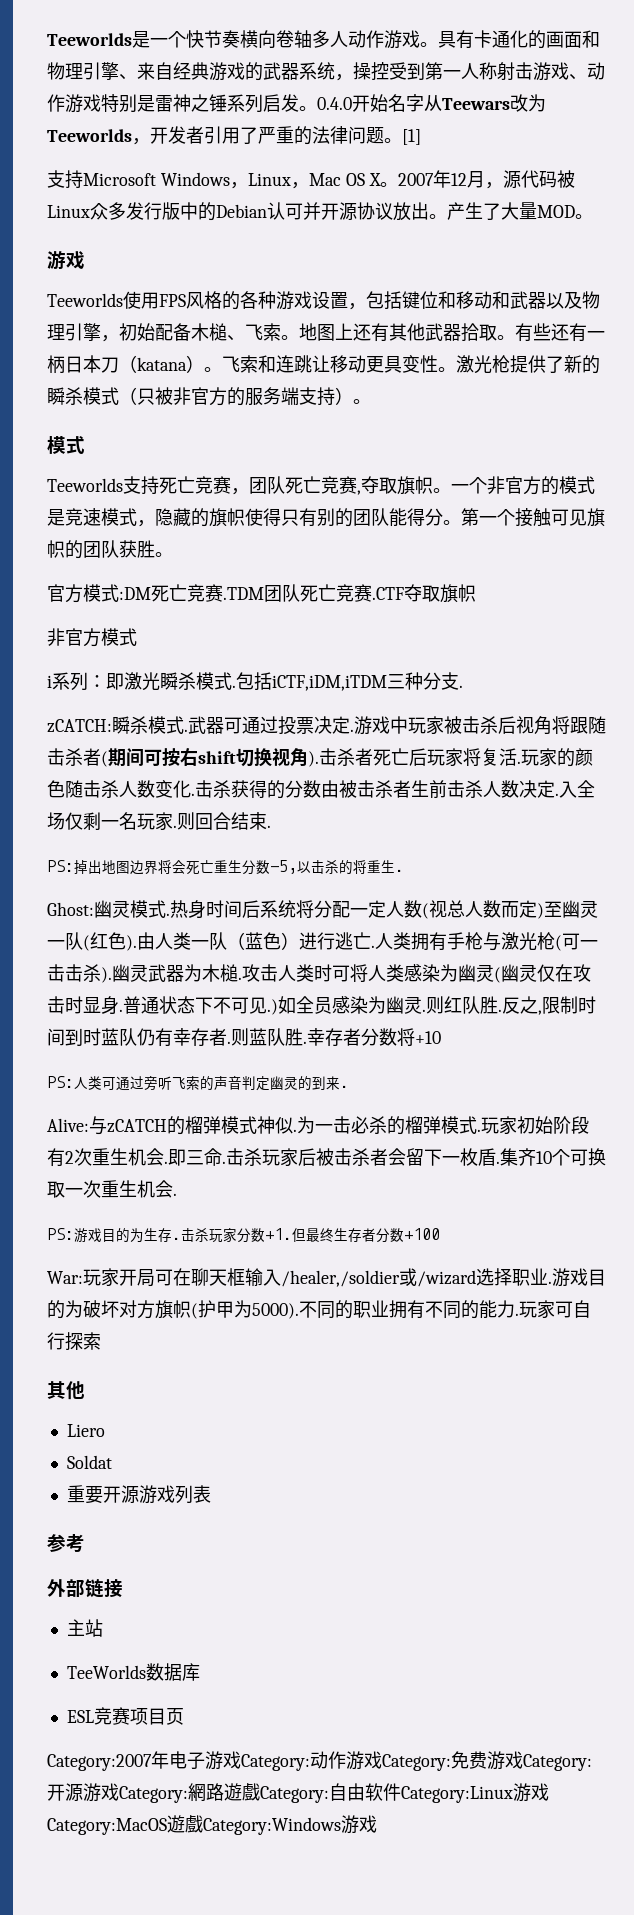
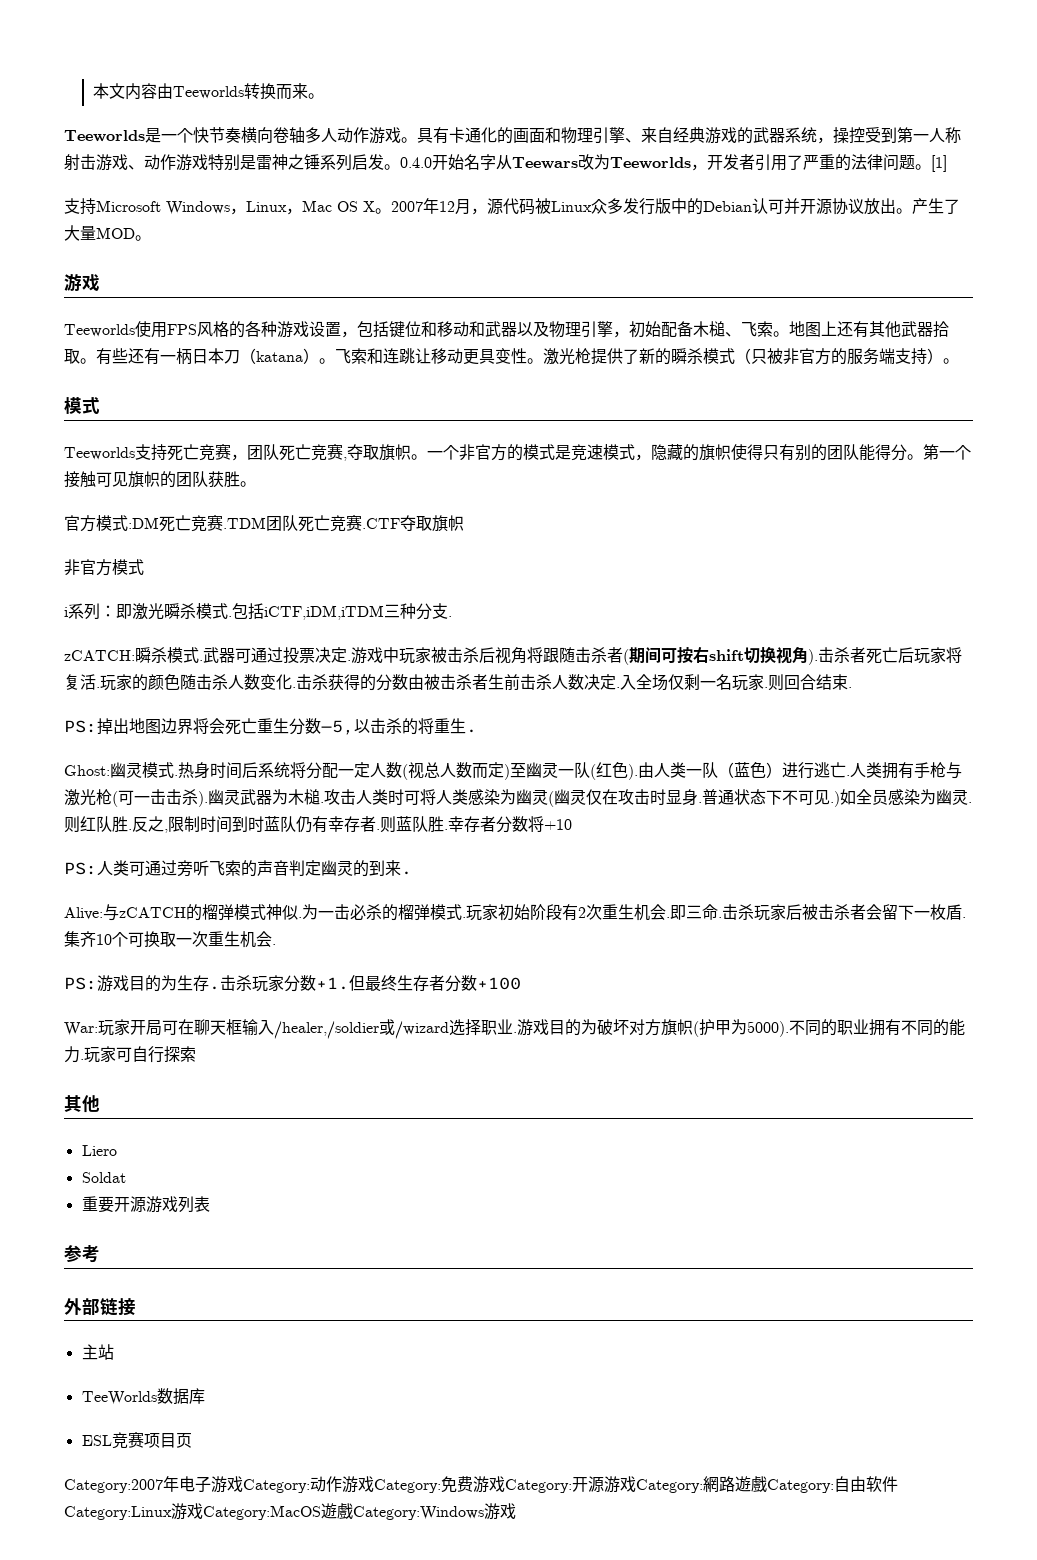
(47, 39) none -> [93,83,325,100] 本文内容由Teeworlds转换而来。 //

